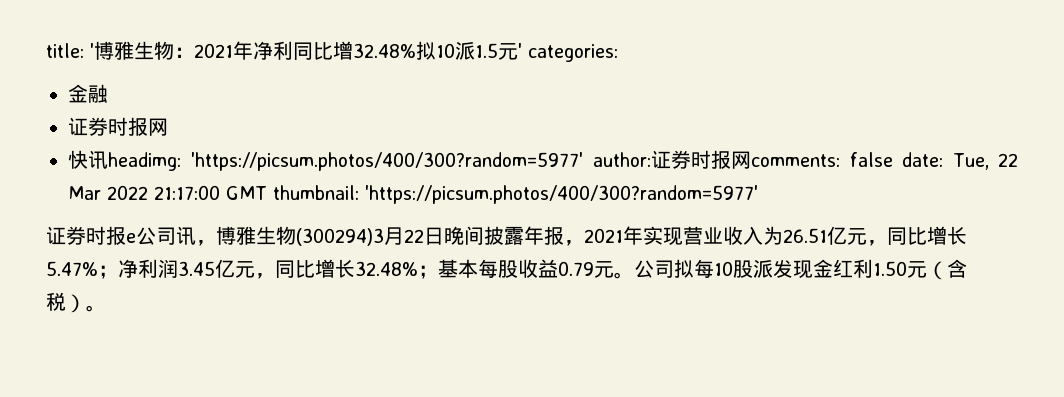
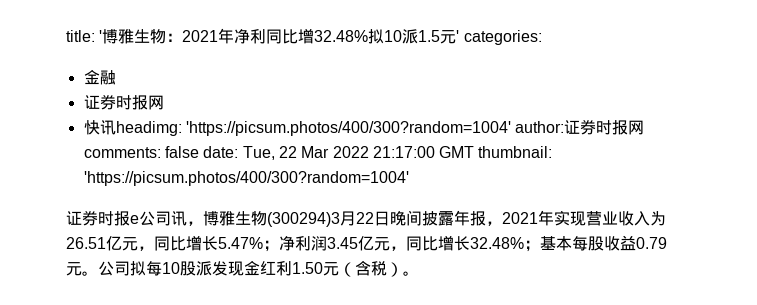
[190,152,584,171] 'https://picsum.photos/400/300?random=5977' -> [185,121,511,136] 'https://picsum.photos/400/300?random=1004'
[365,185,758,204] 'https://picsum.photos/400/300?random=5977' -> [83,171,409,186] 'https://picsum.photos/400/300?random=1004'

